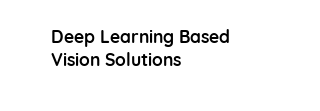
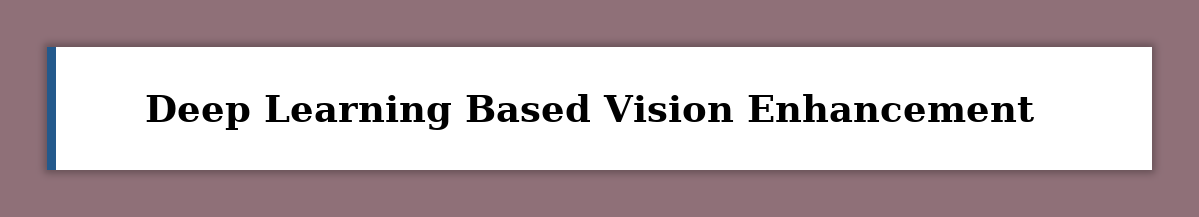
[105,52,181,66] Solutions -> [746,94,1034,122] Enhancement

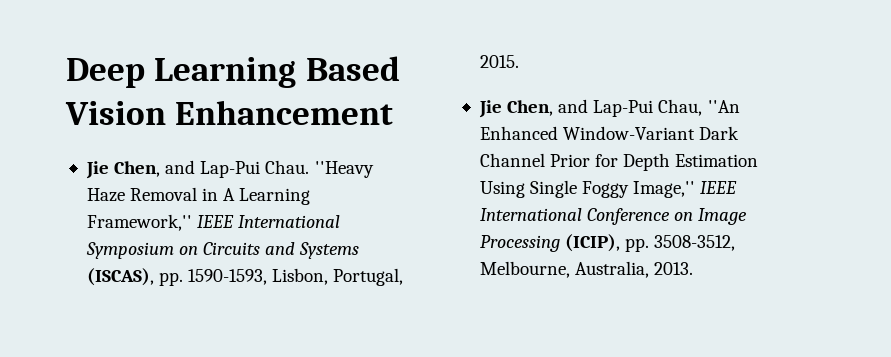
(1034, 108) none -> [85,160,374,179] [86,187,311,205] [86,214,341,231] [85,242,360,259] [86,268,404,286] [479,55,519,68] [478,99,740,118] [479,126,740,140] [479,153,759,171] [479,180,738,198] [479,208,748,225] [479,234,736,252] [479,261,694,278] // Jie Chen, and Lap-Pui Chau. ''Heavy Haze Removal in A Learning Framework,'' IEEE International Symposium on Circuits and Systems (ISCAS), pp. 1590-1593, Lisbon, Portugal, 2015. // Jie Chen, and Lap-Pui Chau, ''An Enhanced Window-Variant Dark Channel Prior for Depth Estimation Using Single Foggy Image,'' IEEE International Conference on Image Processing (ICIP), pp. 3508-3512, Melbourne, Australia, 2013.

